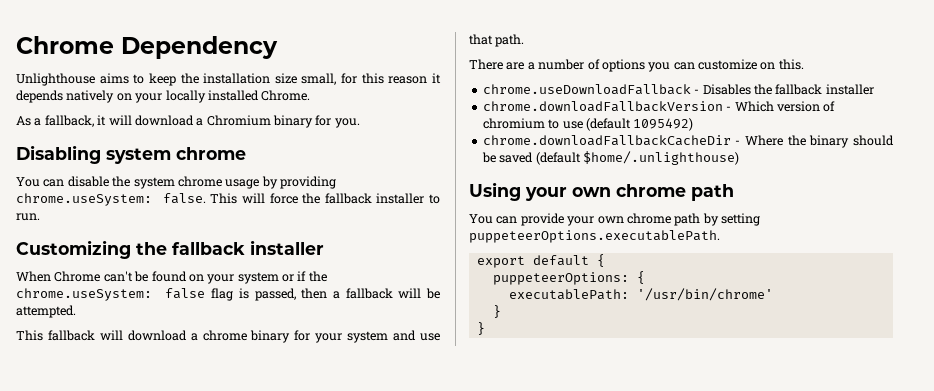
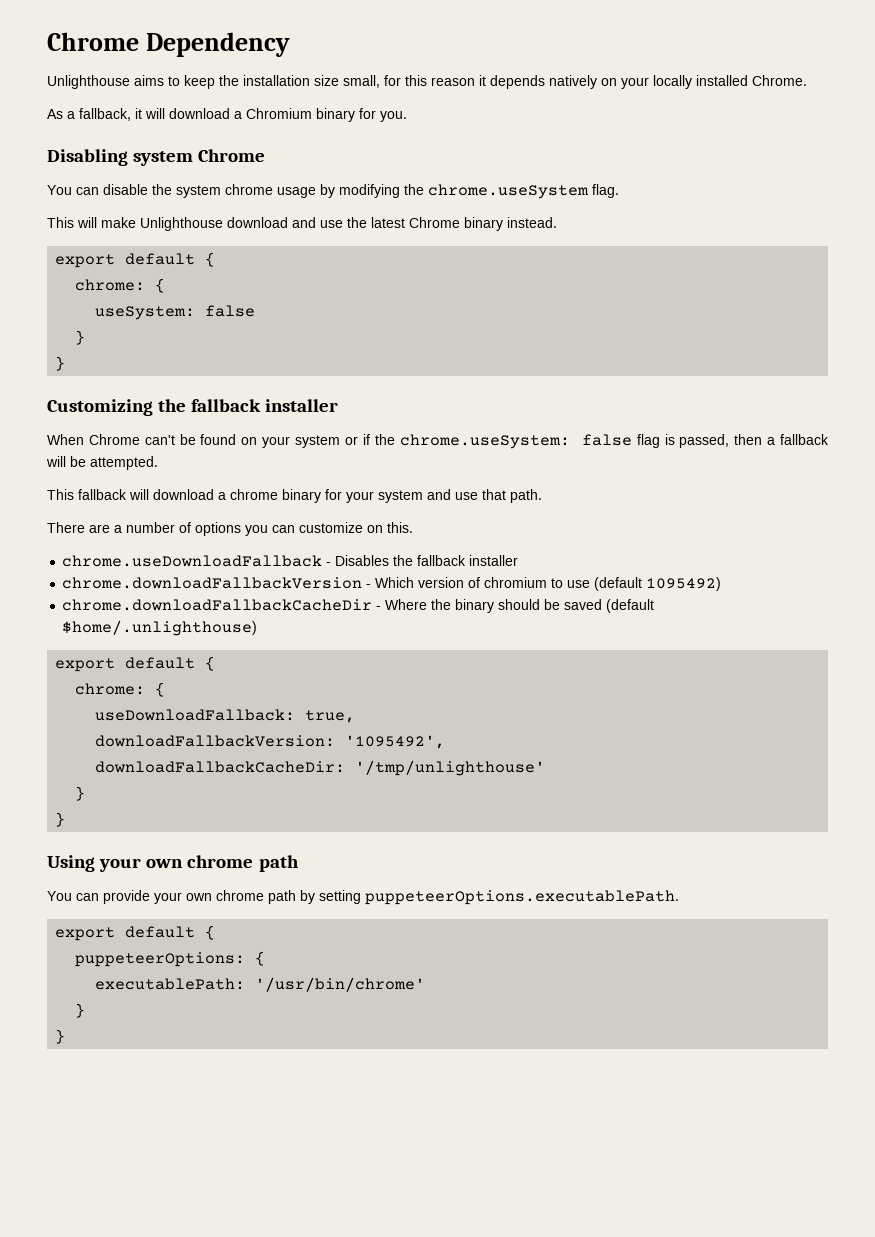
[176,147,246,160] chrome -> [198,149,266,162] Chrome
[280,176,336,189] [16,193,441,206] [16,213,40,221] providing chrome.useSystem: false. This will force the fallback installer to run. -> [339,184,619,199] [47,217,557,231] [55,252,216,268] [75,278,166,293] [95,305,256,320] [75,330,86,345] [55,356,66,371] modifying the chrome.useSystem flag. // This will make Unlighthouse download and use the latest Chrome binary instead. // export default { // chrome: { // useSystem: false // } // }
(739, 158) none -> [55,656,216,672] [75,682,166,697] [95,709,356,723] [95,735,446,749] [95,760,546,776] [75,786,86,801] [55,812,66,827] // export default { // chrome: { // useDownloadFallback: true, // downloadFallbackVersion: '1095492', // downloadFallbackCacheDir: '/tmp/unlighthouse' // } // }

